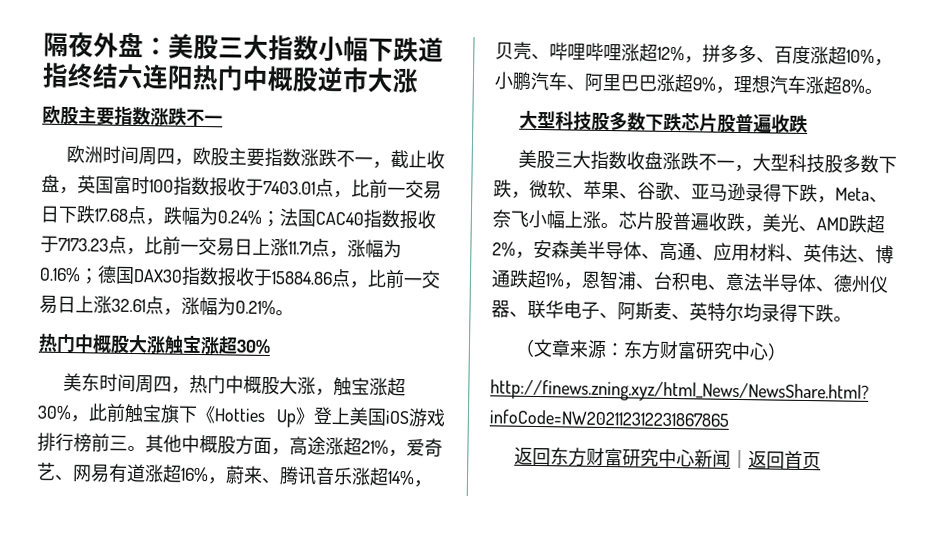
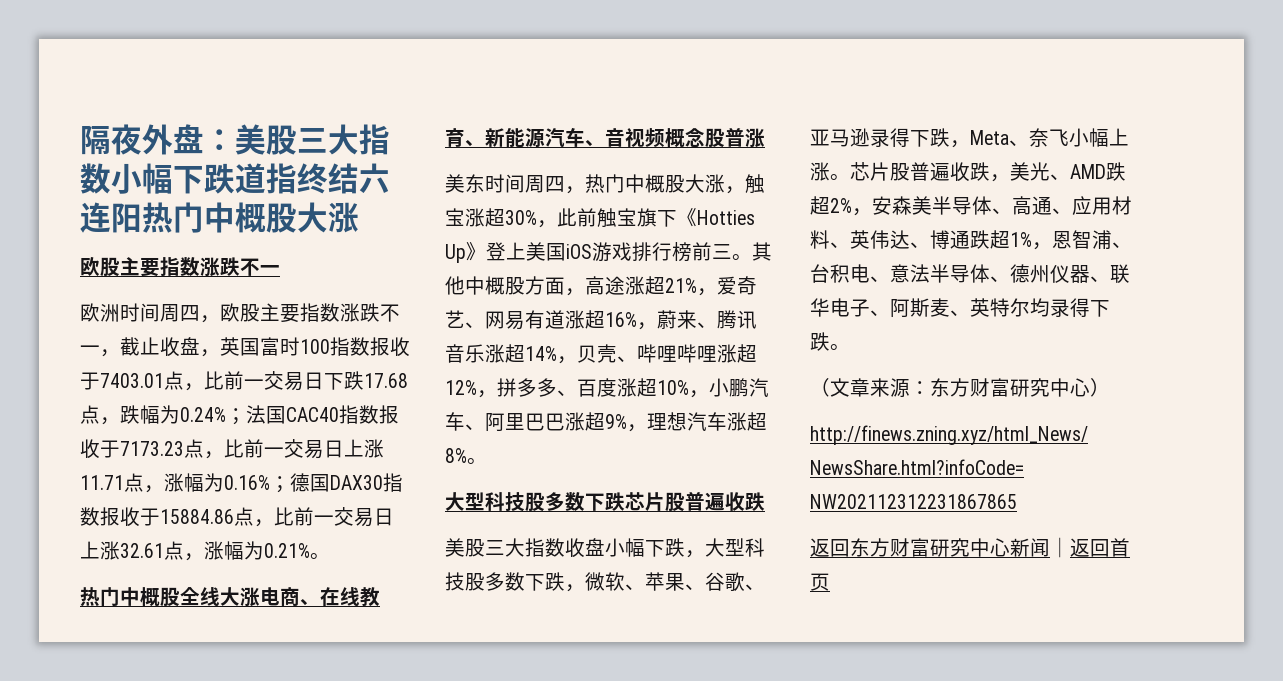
[317,66,369,93] 逆市 -> (297, 218) none
[128,334,271,355] 大涨触宝涨超30% -> [180,587,380,607] [445,127,765,148] 全线大涨电商、在线教育、新能源汽车、音视频概念股普涨
[662,151,736,171] 涨跌不一 -> [605,538,685,557] 小幅下跌

